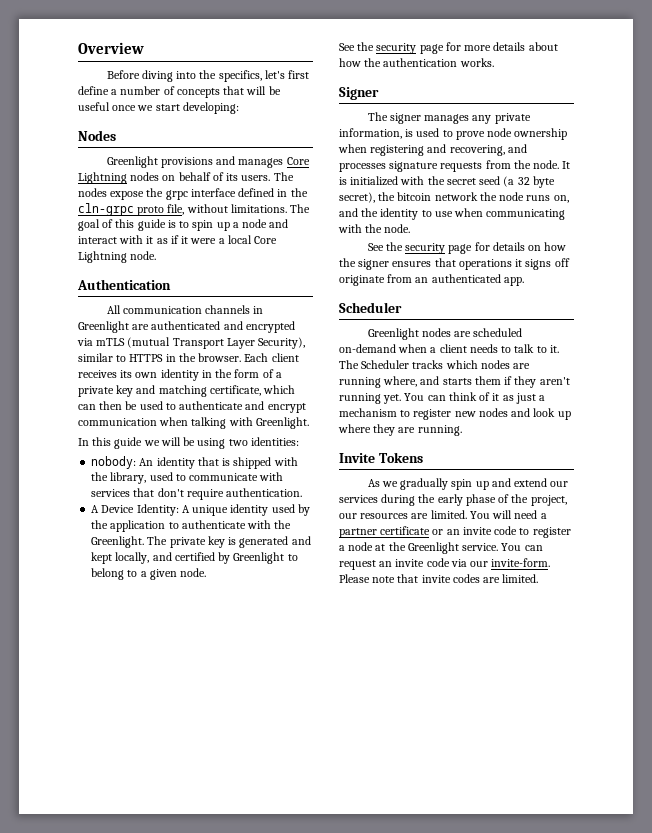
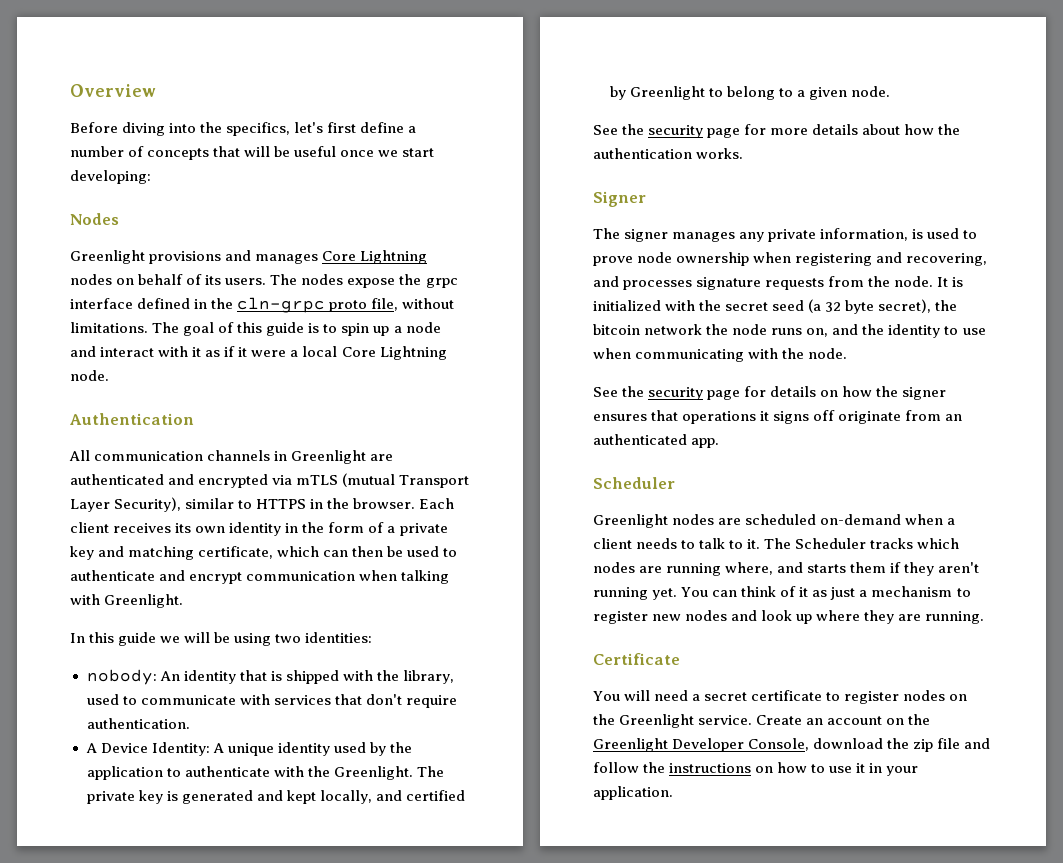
[339,452,423,463] [367,478,569,490] [339,494,567,506] [339,510,547,519] [339,526,571,538] [339,542,543,554] [339,558,551,570] [339,574,539,583] Invite Tokens // As we gradually spin up and extend our services during the early phase of the project, our resources are limited. You will need a partner certificate or an invite code to register a node at the Greenlight service. You can request an invite code via our invite-form. Please note that invite codes are limited. -> [593,653,680,665] [593,690,968,704] [593,714,931,728] [593,738,991,752] [593,762,919,776] [593,786,673,800] Certificate // You will need a secret certificate to register nodes on the Greenlight service. Create an account on the Greenlight Developer Console, download the zip file and follow the instructions on how to use it in your application.

